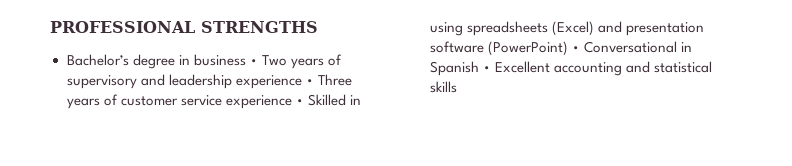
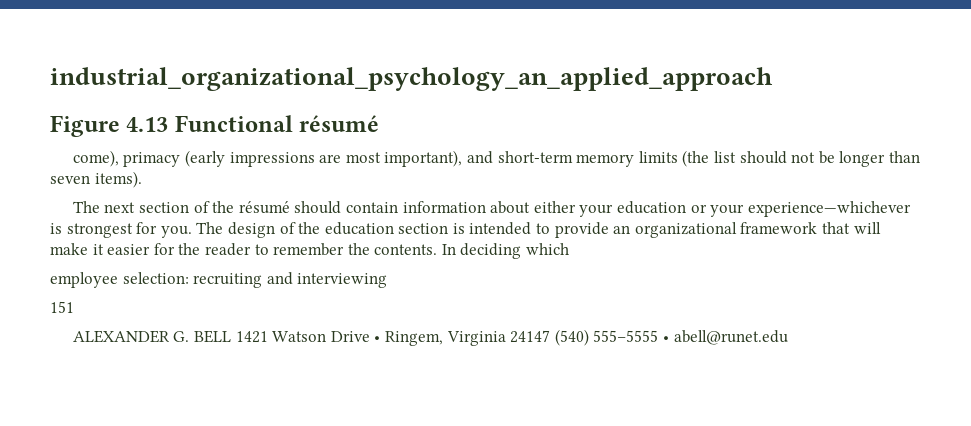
[50,21,318,33] [66,54,342,69] [66,74,352,89] [66,94,361,109] [429,21,704,36] [429,41,692,56] [429,61,712,76] [429,81,457,93] PROFESSIONAL STRENGTHS // Bachelor’s degree in business • Two years of supervisory and leadership experience • Three years of customer service experience • Skilled in using spreadsheets (Excel) and presentation software (PowerPoint) • Conversational in Spanish • Excellent accounting and statistical skills -> [50,67,773,91] [50,115,380,137] [72,150,920,167] [50,171,142,188] [72,201,911,217] [50,222,881,238] [50,243,570,259] [50,272,388,288] [50,301,74,313] [72,329,788,346] industrial_organizational_psychology_an_applied_approach // Figure 4.13 Functional résumé // come), primacy (early impressions are most important), and short-term memory limits (the list should not be longer than seven items). // The next section of the résumé should contain information about either your education or your experience—whichever is strongest for you. The design of the education section is intended to provide an organizational framework that will make it easier for the reader to remember the contents. In deciding which // employee selection: recruiting and interviewing // 151 // ALEXANDER G. BELL 1421 Watson Drive • Ringem, Virginia 24147 (540) 555–5555 • abell@runet.edu

